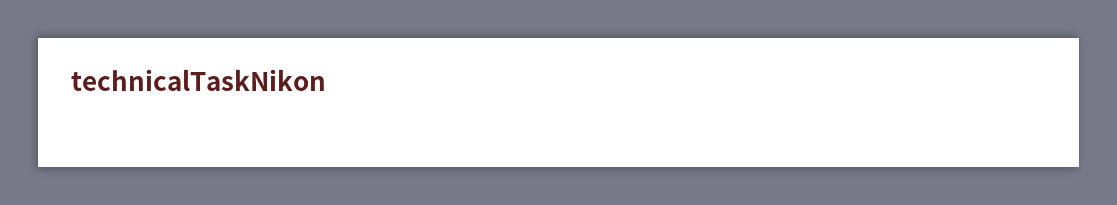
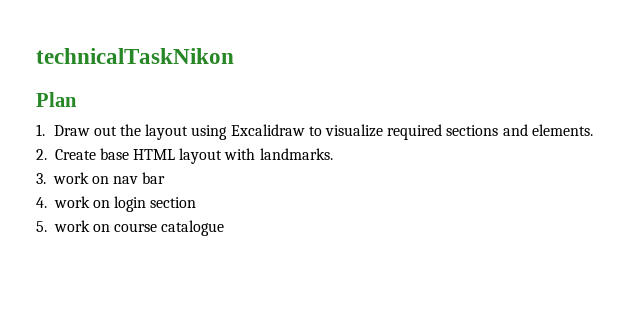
(326, 80) none -> [36,92,77,107] [36,124,593,140] [36,148,333,164] [36,172,166,184] [36,196,197,212] [36,220,225,236] // Plan // 1. Draw out the layout using Excalidraw to visualize required sections and elements. // 2. Create base HTML layout with landmarks. // 3. work on nav bar // 4. work on login section // 5. work on course catalogue

